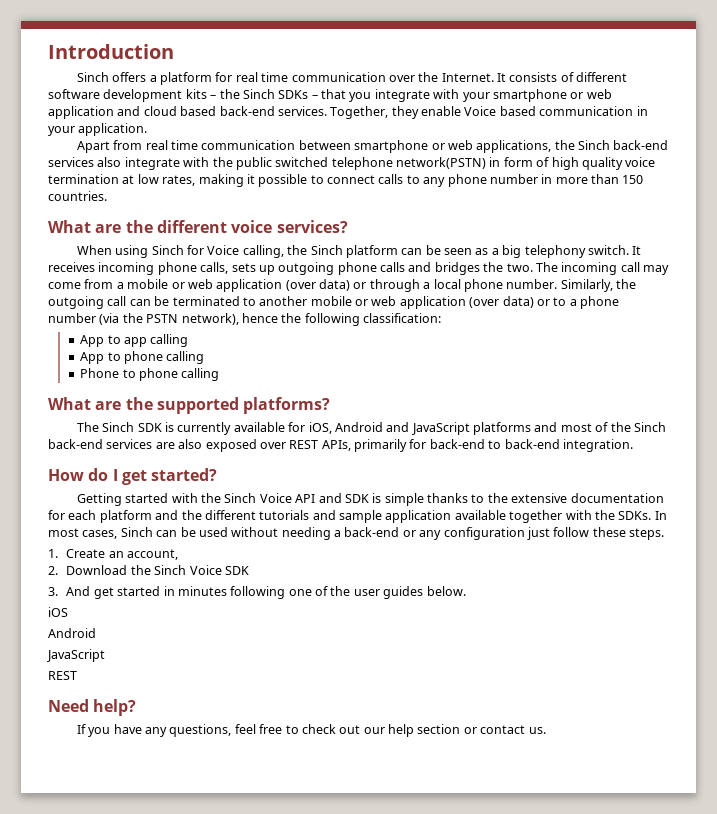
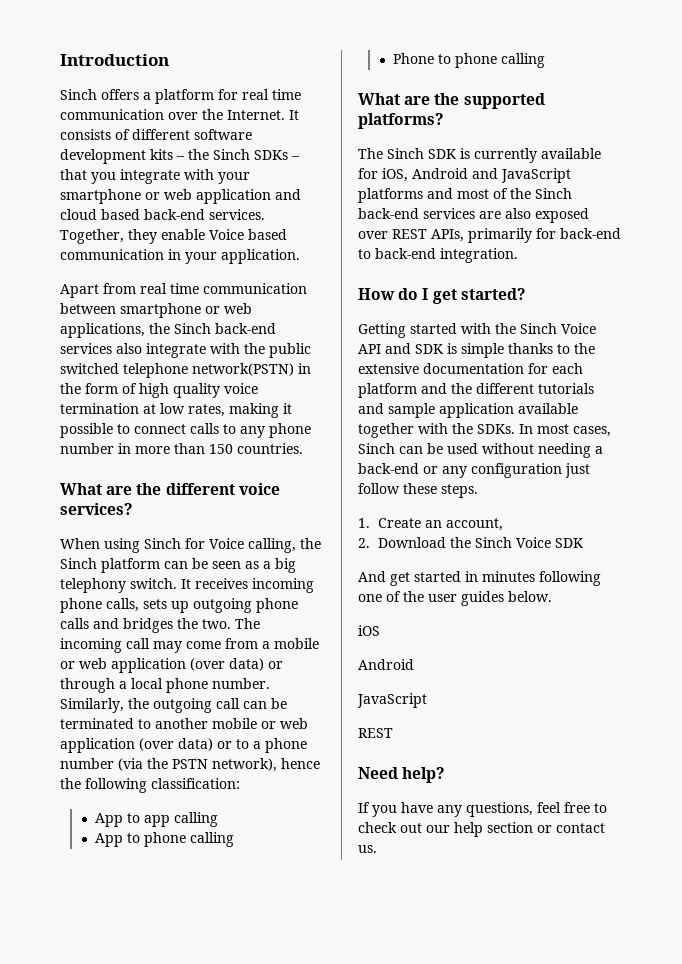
(501, 162) none -> [60,383,81,394] the
[48,587,58,596] 3. -> (583, 543) none

